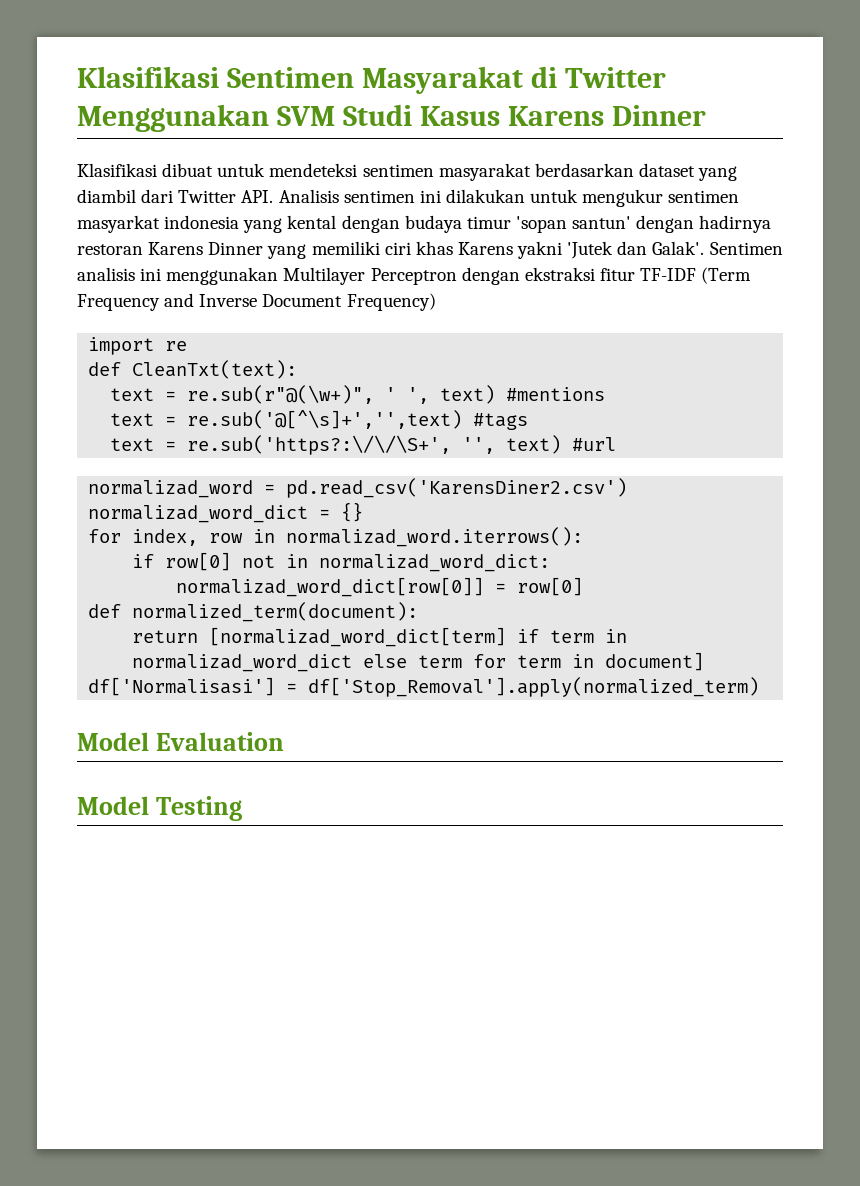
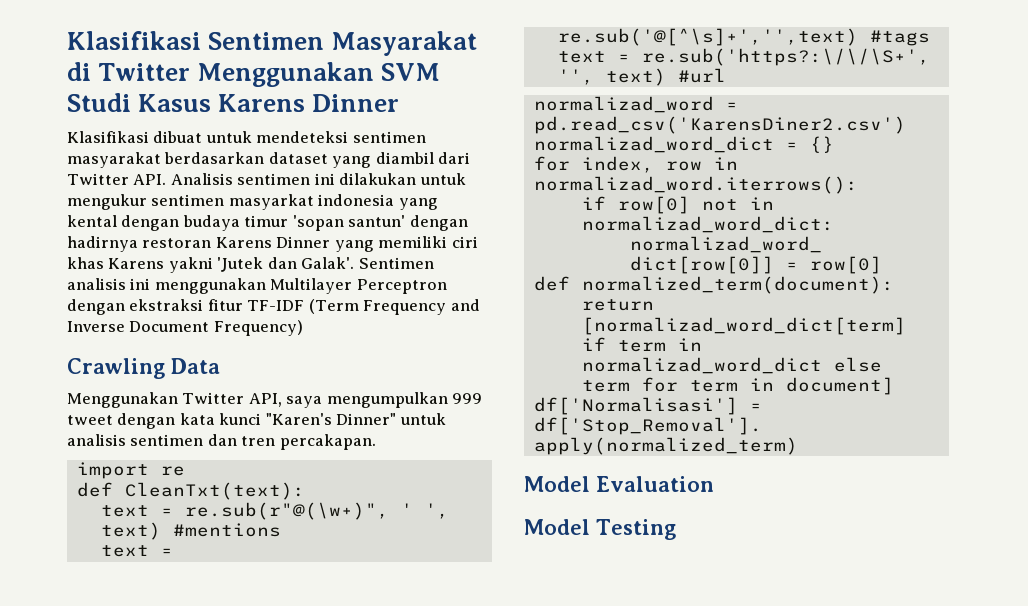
(436, 302) none -> [67,358,220,379] [67,392,483,408] [67,413,446,429] [67,434,376,450] // Crawling Data // Menggunakan Twitter API, saya mengumpulkan 999 tweet dengan kata kunci "Karen's Dinner" untuk analisis sentimen dan tren percakapan.

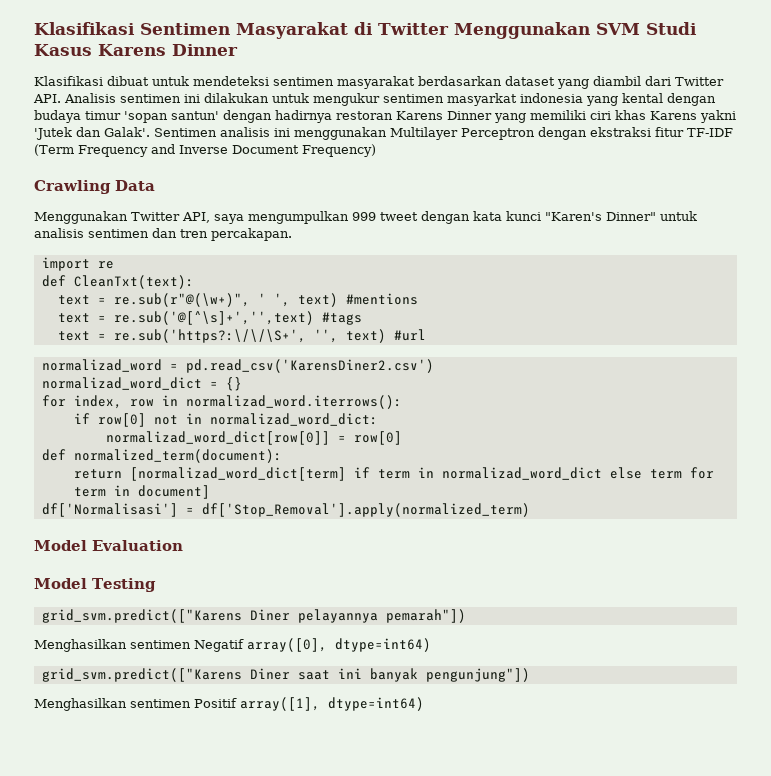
(676, 529) none -> [41,609,466,623] [34,638,431,652] [41,668,530,682] [34,697,424,711] // grid_svm.predict(["Karens Diner pelayannya pemarah"]) // Menghasilkan sentimen Negatif array([0], dtype=int64) // grid_svm.predict(["Karens Diner saat ini banyak pengunjung"]) // Menghasilkan sentimen Positif array([1], dtype=int64)

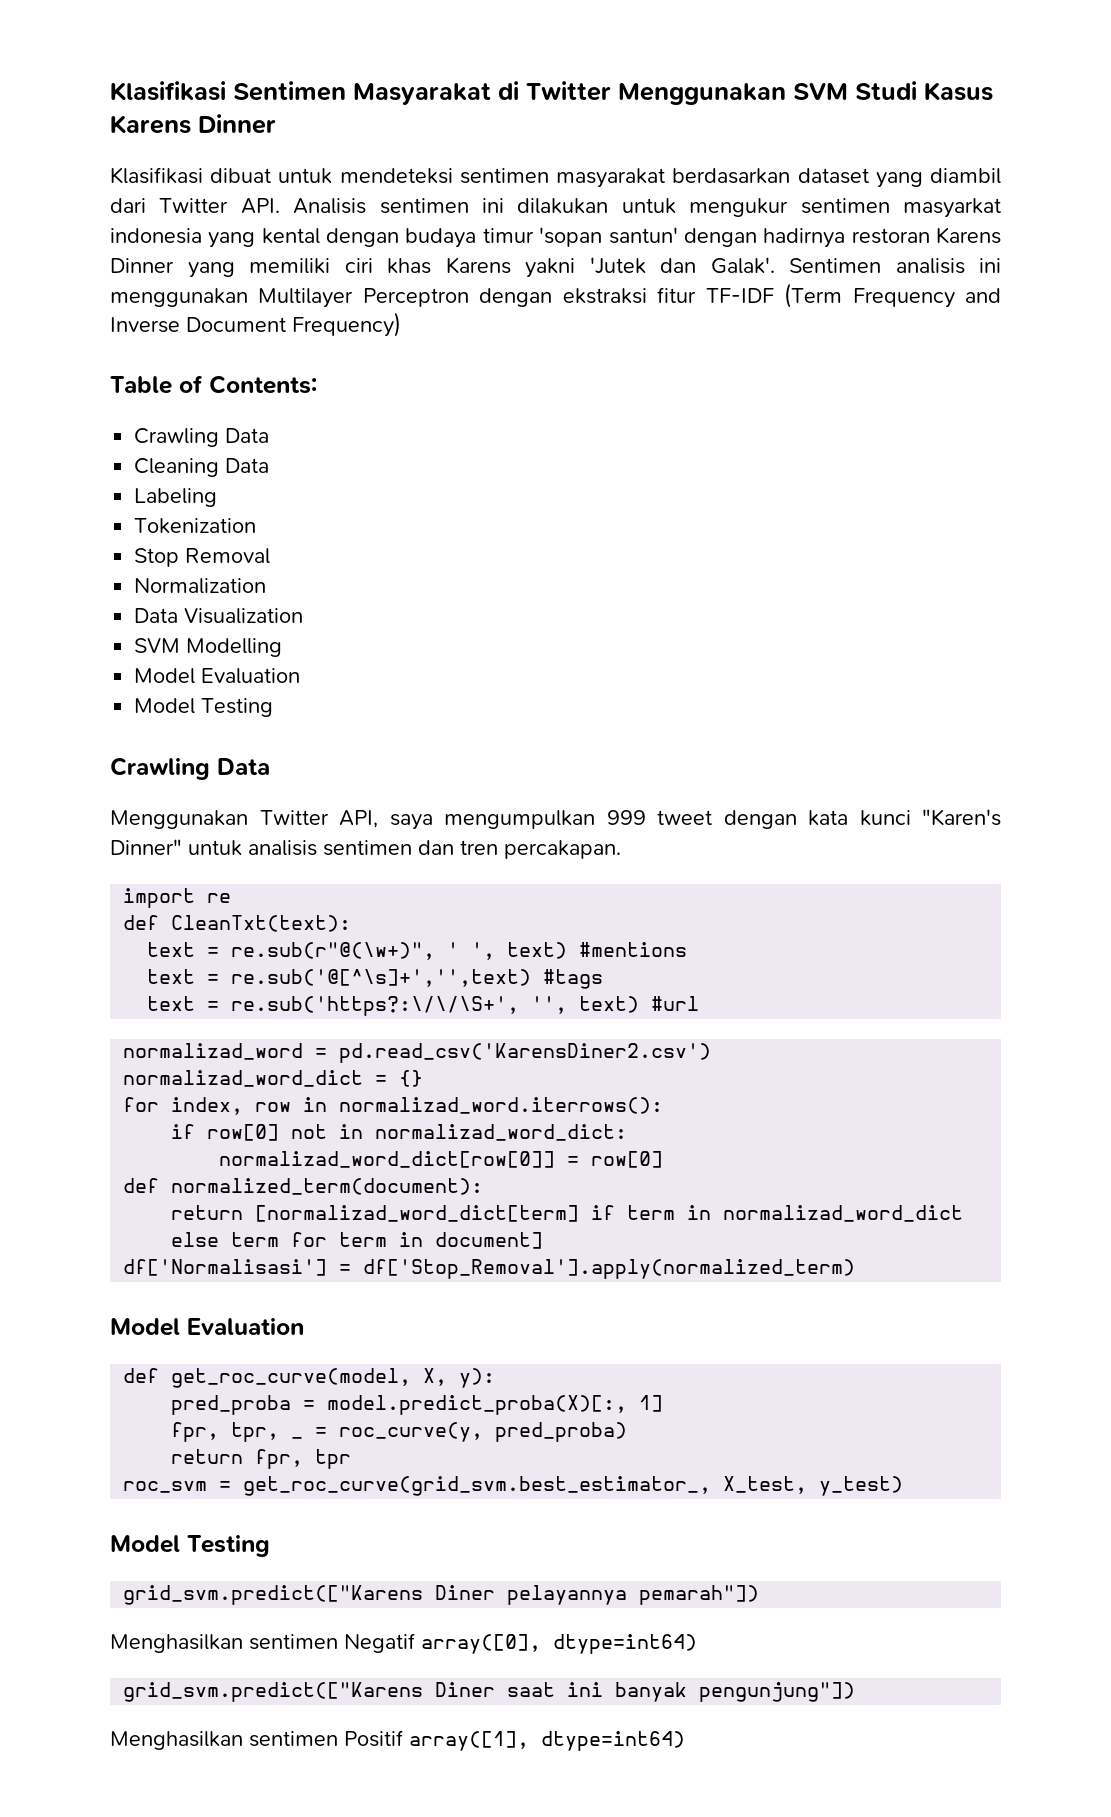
(376, 150) none -> [110,375,317,394] [134,428,270,447] [134,458,270,477] [134,488,218,507] [134,518,257,534] [134,548,271,567] [134,578,267,594] [134,608,304,624] [134,638,283,657] [134,668,301,684] [134,698,274,717] // Table of Contents: // Crawling Data // Cleaning Data // Labeling // Tokenization // Stop Removal // Normalization // Data Visualization // SVM Modelling // Model Evaluation // Model Testing
(183, 545) none -> [123,1368,496,1388] [171,1395,664,1415] [171,1422,304,1442] [315,1422,628,1442] [171,1449,352,1469] [123,1476,904,1496] // def get_roc_curve(model, X, y): // pred_proba = model.predict_proba(X)[:, 1] // fpr, tpr, _ = roc_curve(y, pred_proba) // return fpr, tpr // roc_svm = get_roc_curve(grid_svm.best_estimator_, X_test, y_test)

